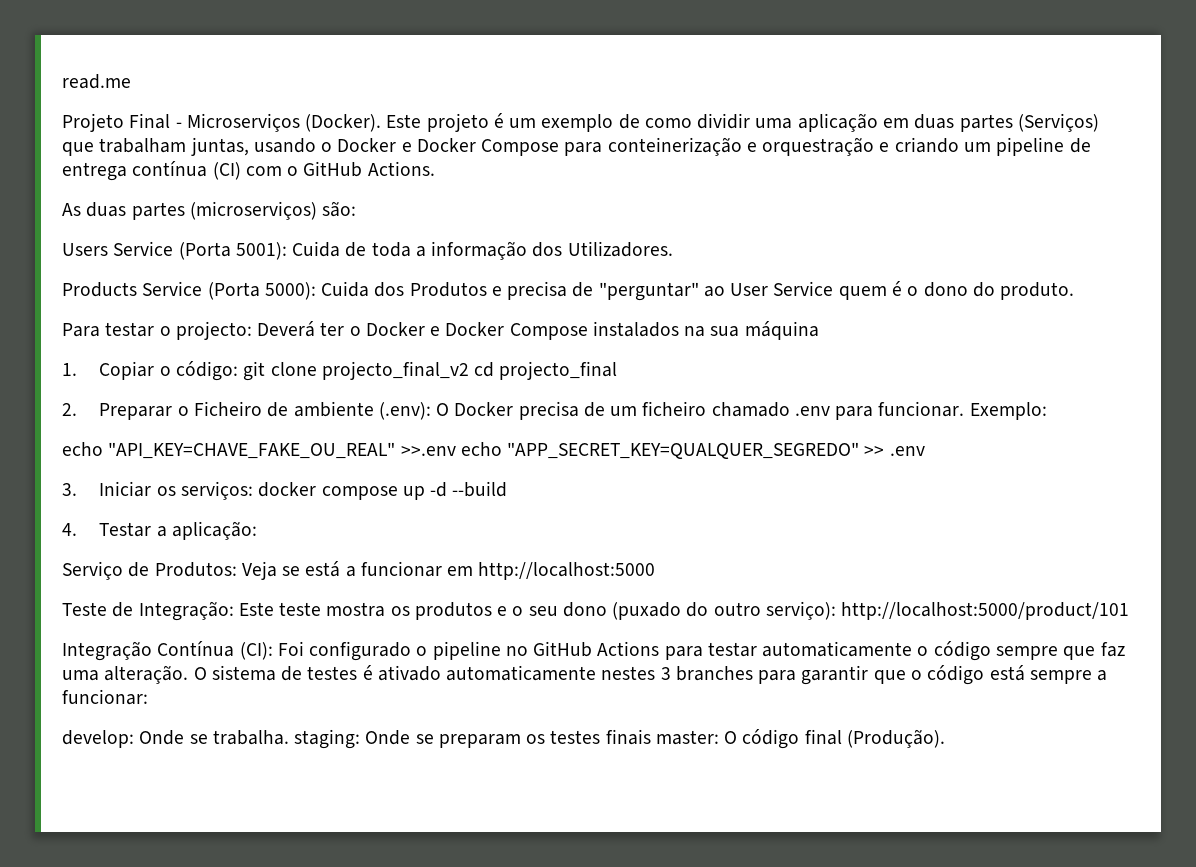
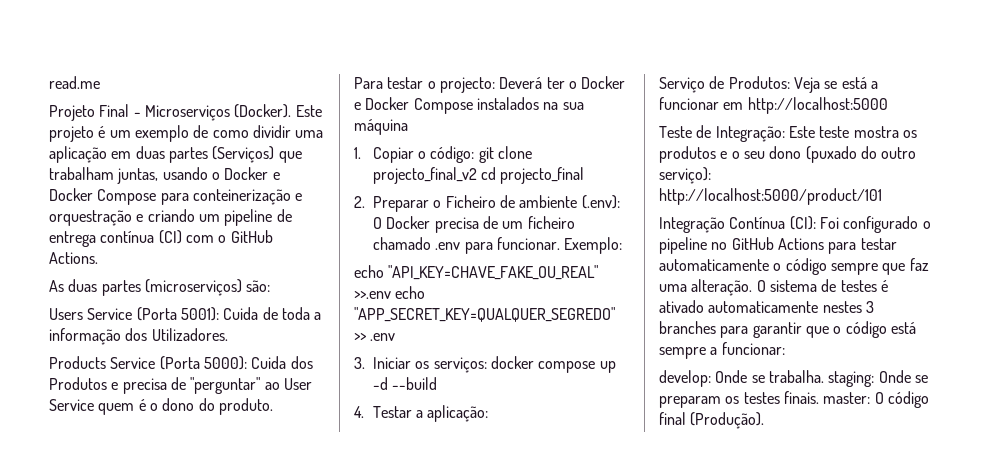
[605,729,651,745] finais -> [783,391,819,404] finais.

